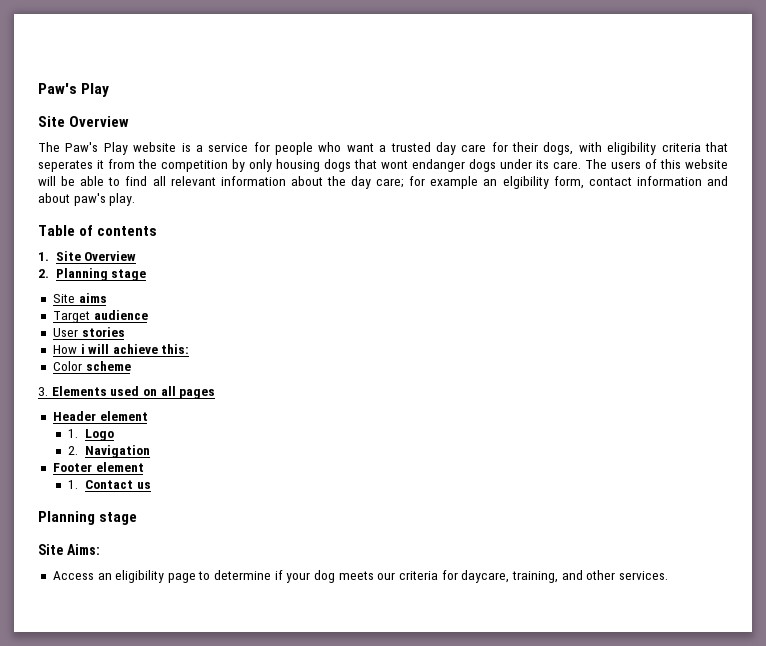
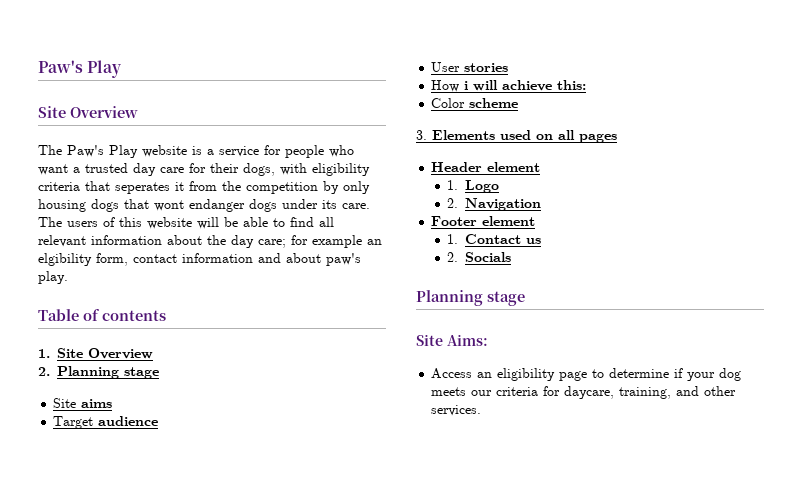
(151, 485) none -> [447,252,512,262] // 2. Socials

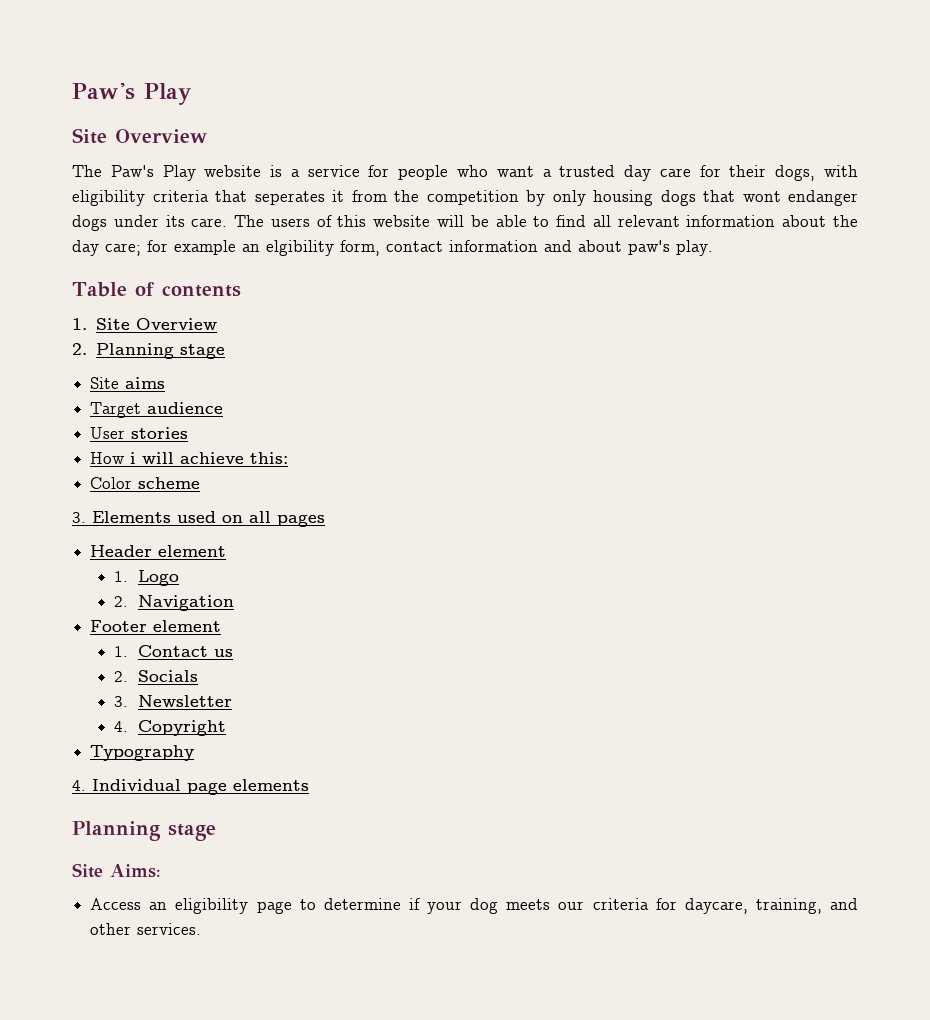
(512, 257) none -> [114,695,232,707] [114,720,226,736] [90,745,195,761] [72,779,309,795] // 3. Newsletter // 4. Copyright // Typography // 4. Individual page elements

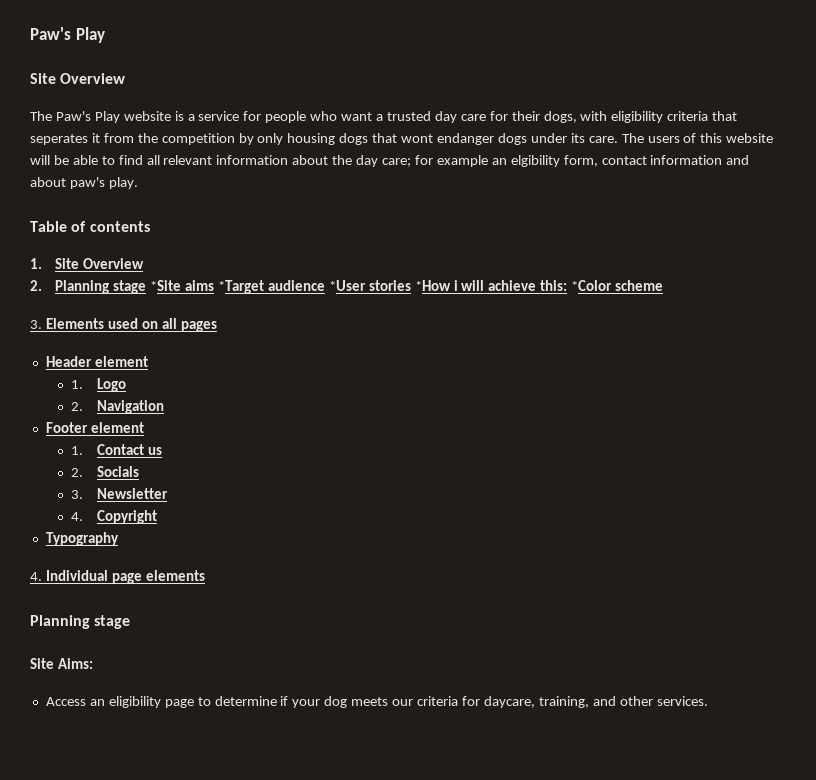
[90,377,120,389] // Site -> [150,280,182,291] *Site
[90,402,142,418] // Target -> [217,280,264,294] *Target
[90,427,126,439] // User -> [328,280,366,291] *User
[90,452,126,464] // How -> [414,280,451,291] *How
[90,477,133,489] // Color -> [571,280,613,291] *Color

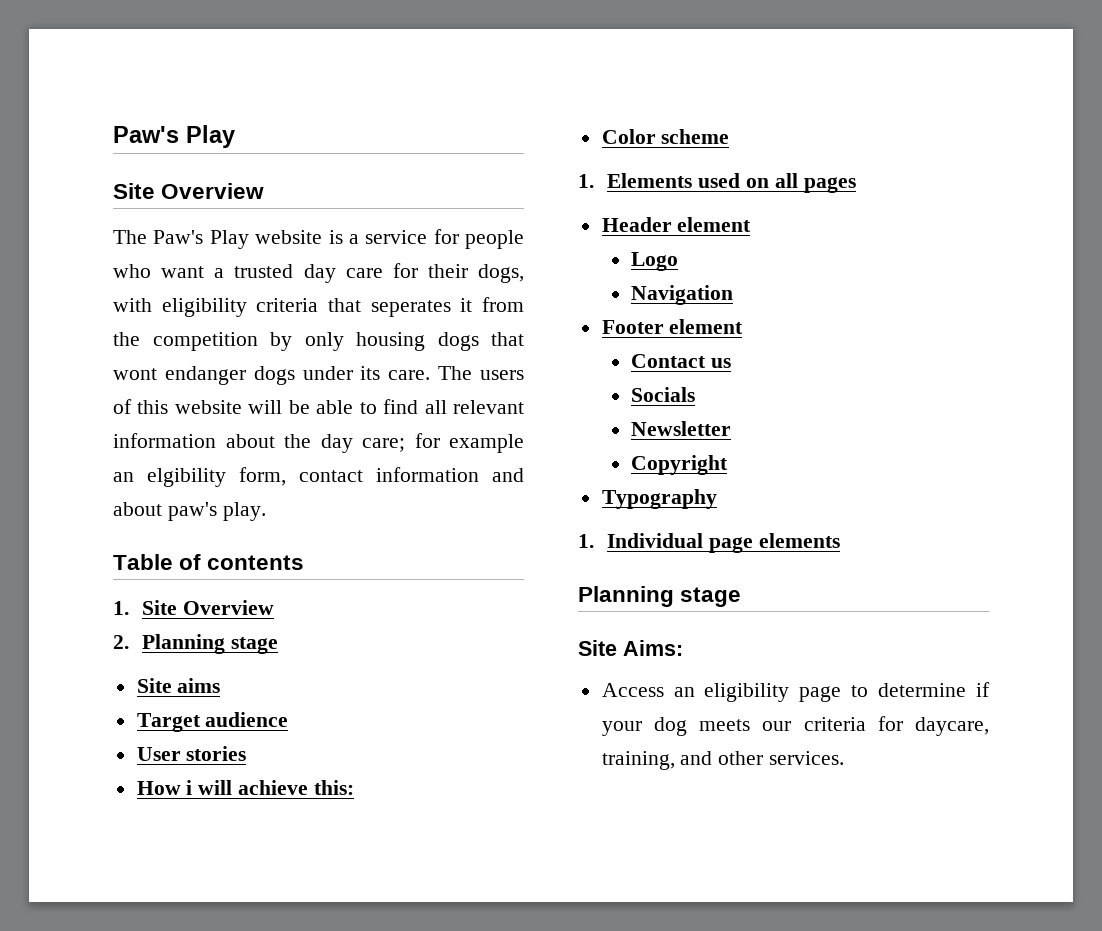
[150,280,182,291] *Site -> [136,678,172,693] // Site
[217,280,264,294] *Target -> [136,713,201,732] // Target
[328,280,366,291] *User -> [136,747,181,761] // User
[414,280,451,291] *How -> [136,781,181,795] // How
[571,280,613,291] *Color -> [601,129,656,144] // Color
[30,320,42,329] 3. -> [578,174,594,188] 1.
[71,380,84,389] 1. -> (752, 224) none
[71,402,84,411] 2. -> (679, 261) none
[71,446,84,455] 1. -> (744, 326) none
[71,468,84,477] 2. -> (731, 363) none
[71,490,84,499] 3. -> (696, 394) none
[71,512,84,521] 4. -> (732, 428) none
[30,572,42,581] 4. -> [578,534,594,548] 1.

